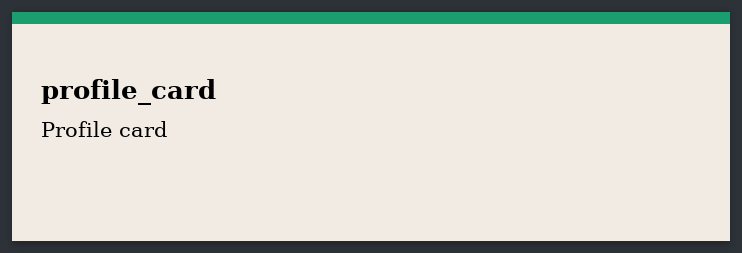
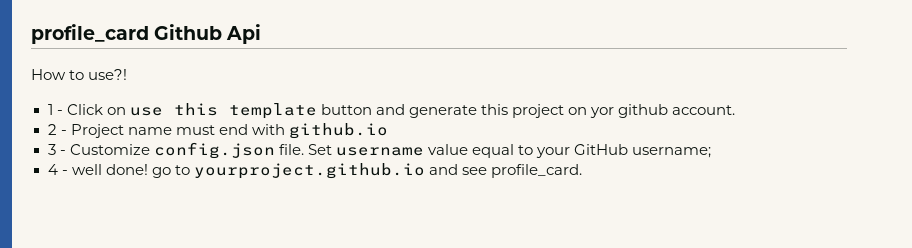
[41,121,167,137] // Profile card -> [154,24,262,44] [31,69,128,80] [47,103,736,119] [47,123,388,139] [47,142,712,159] [47,163,582,179] Github Api // How to use?! // 1 - Click on use this template button and generate this project on yor github account. // 2 - Project name must end with github.io // 3 - Customize config.json file. Set username value equal to your GitHub username; // 4 - well done! go to yourproject.github.io and see profile_card.

